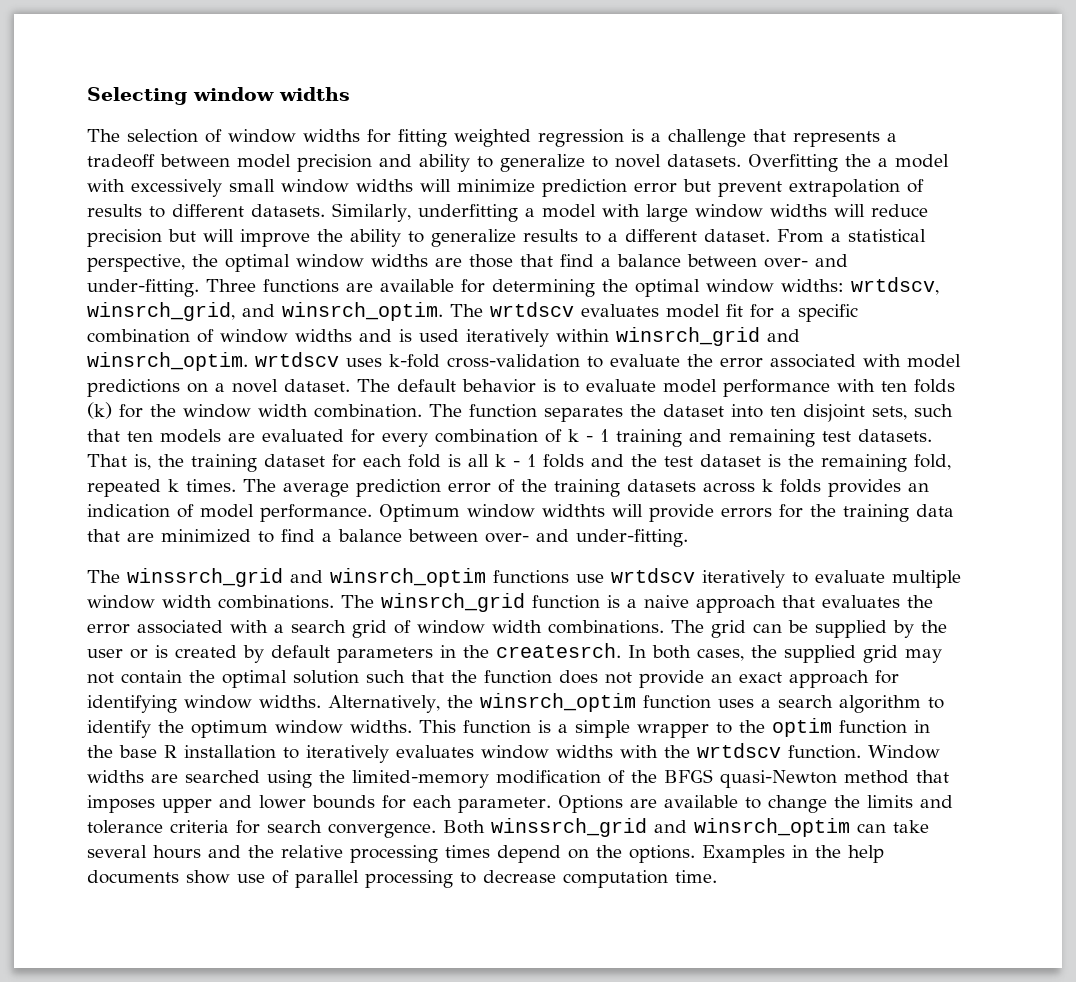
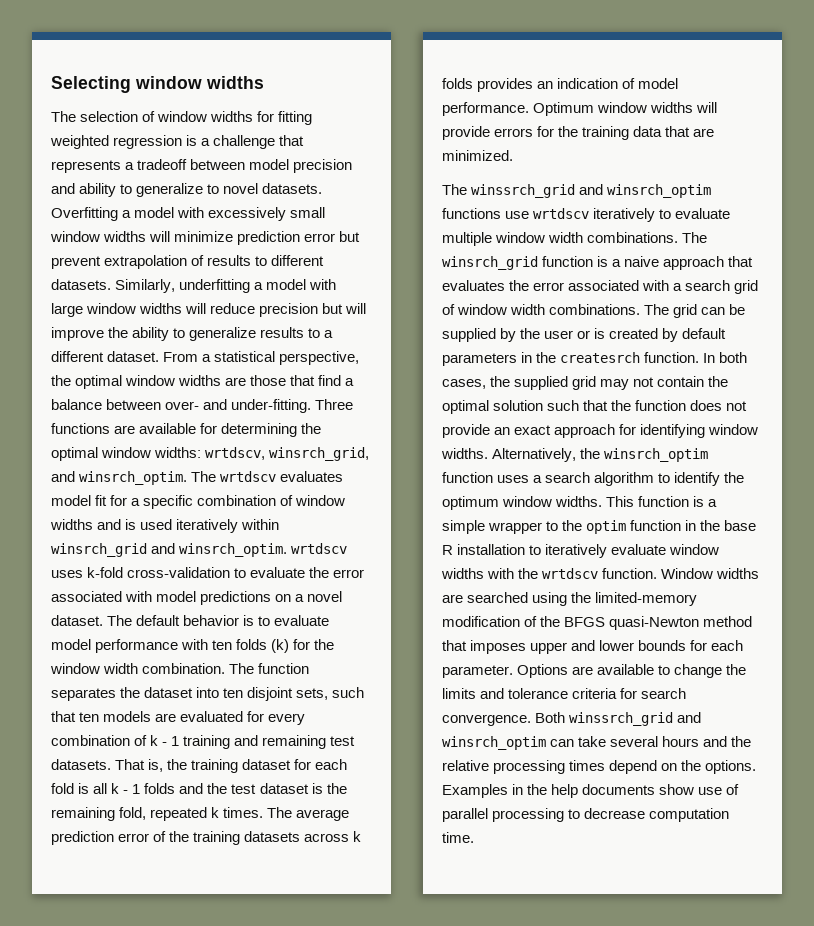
[845,154,871,167] the -> (118, 214) none
[542,504,605,517] widthts -> [650,102,694,113] widths
[161,529,688,547] minimized to find a balance between over- and under-fitting. -> [442,150,513,161] minimized.
[496,643,621,658] createsrch. -> [560,352,700,363] createsrch function.
[396,745,474,758] evaluates -> [611,544,667,555] evaluate

